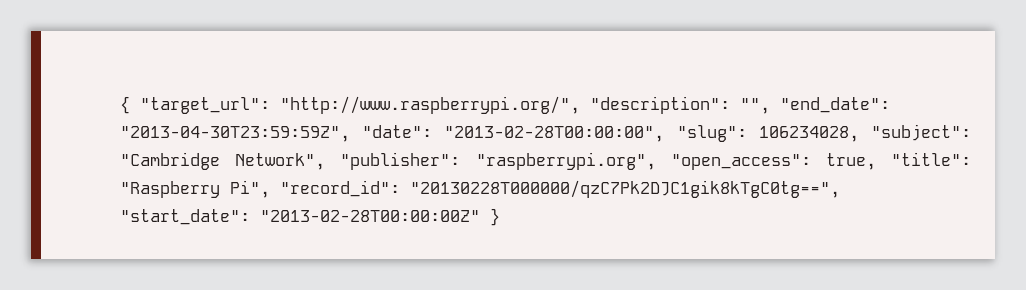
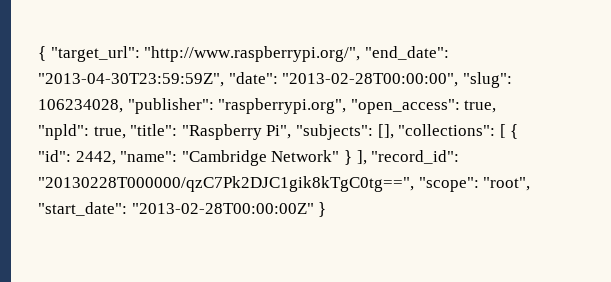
[590,96,770,114] "description": "", -> (361, 54) none
[871,124,972,141] [120,152,326,170] "subject": "Cambridge Network", -> (123, 106) none
(876, 161) none -> [38,124,126,140] "npld": true,
[280,180,840,198] "record_id": "20130228T000000/qzC7Pk2DJC1gik8kTgC0tg==", -> [295,124,519,140] [38,150,460,166] [38,176,531,192] "subjects": [], "collections": [ { "id": 2442, "name": "Cambridge Network" } ], "record_id": "20130228T000000/qzC7Pk2DJC1gik8kTgC0tg==", "scope": "root",

